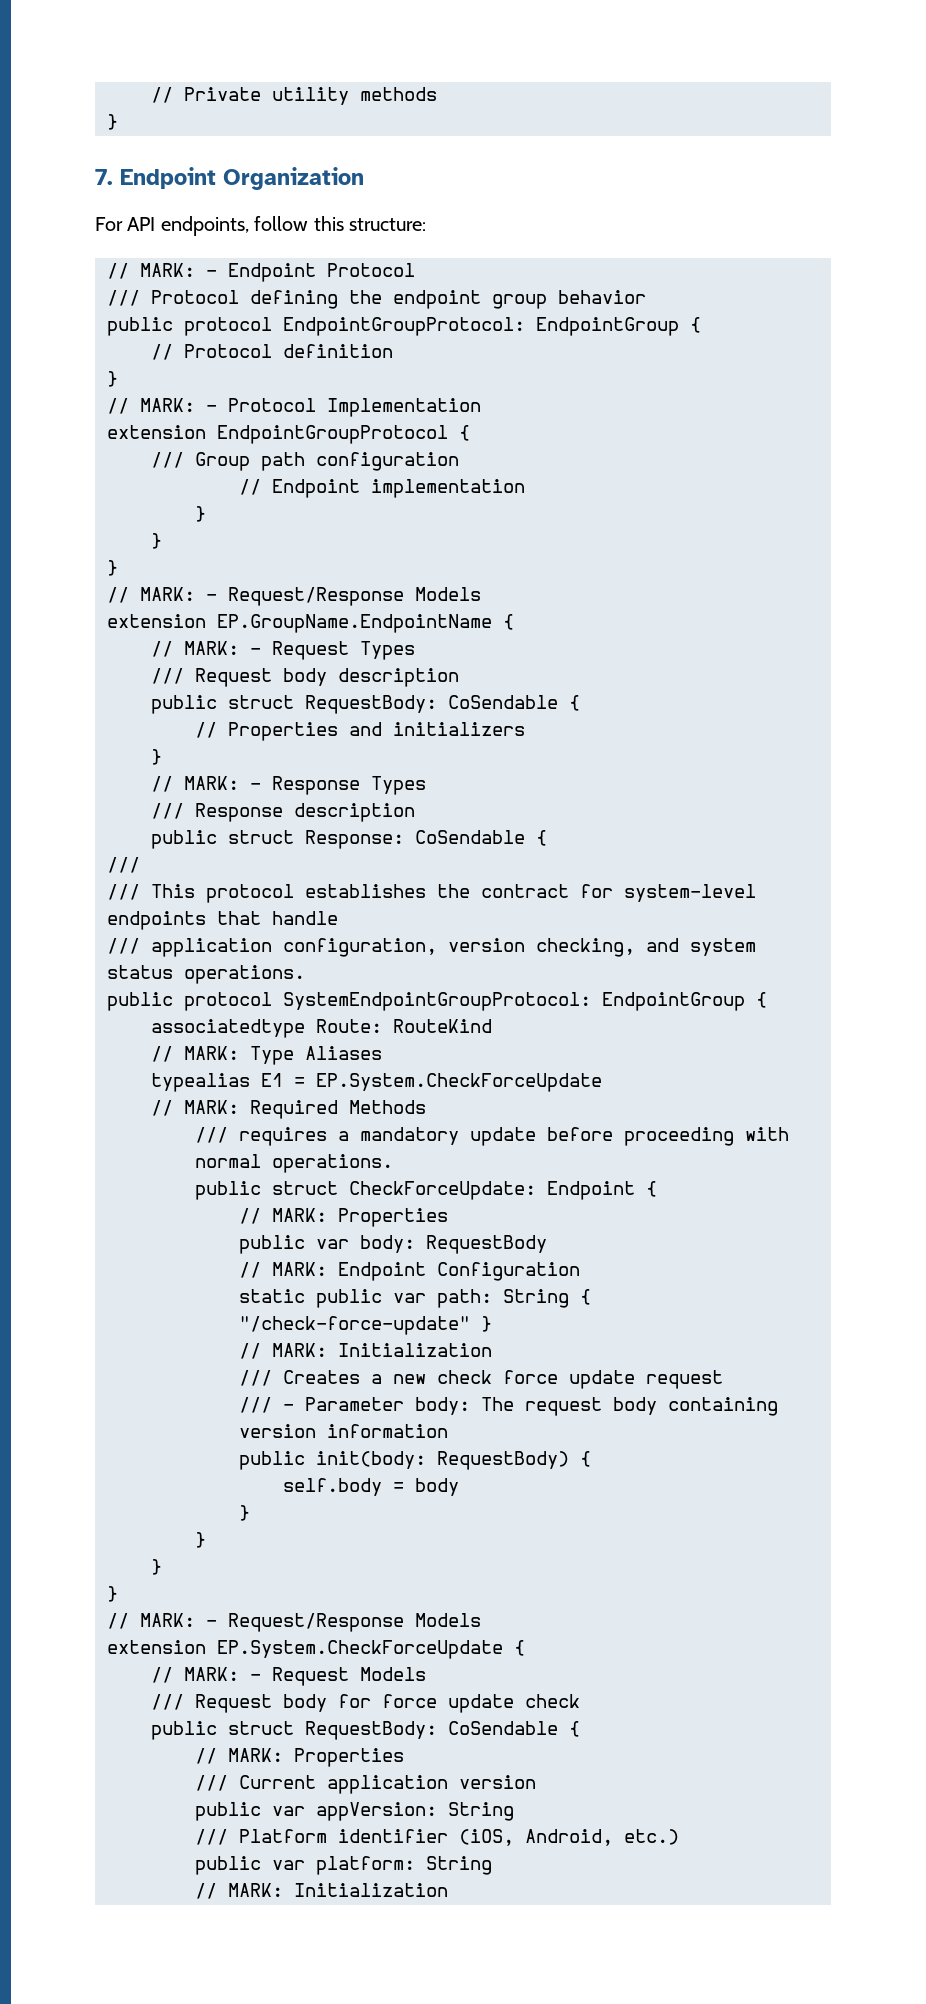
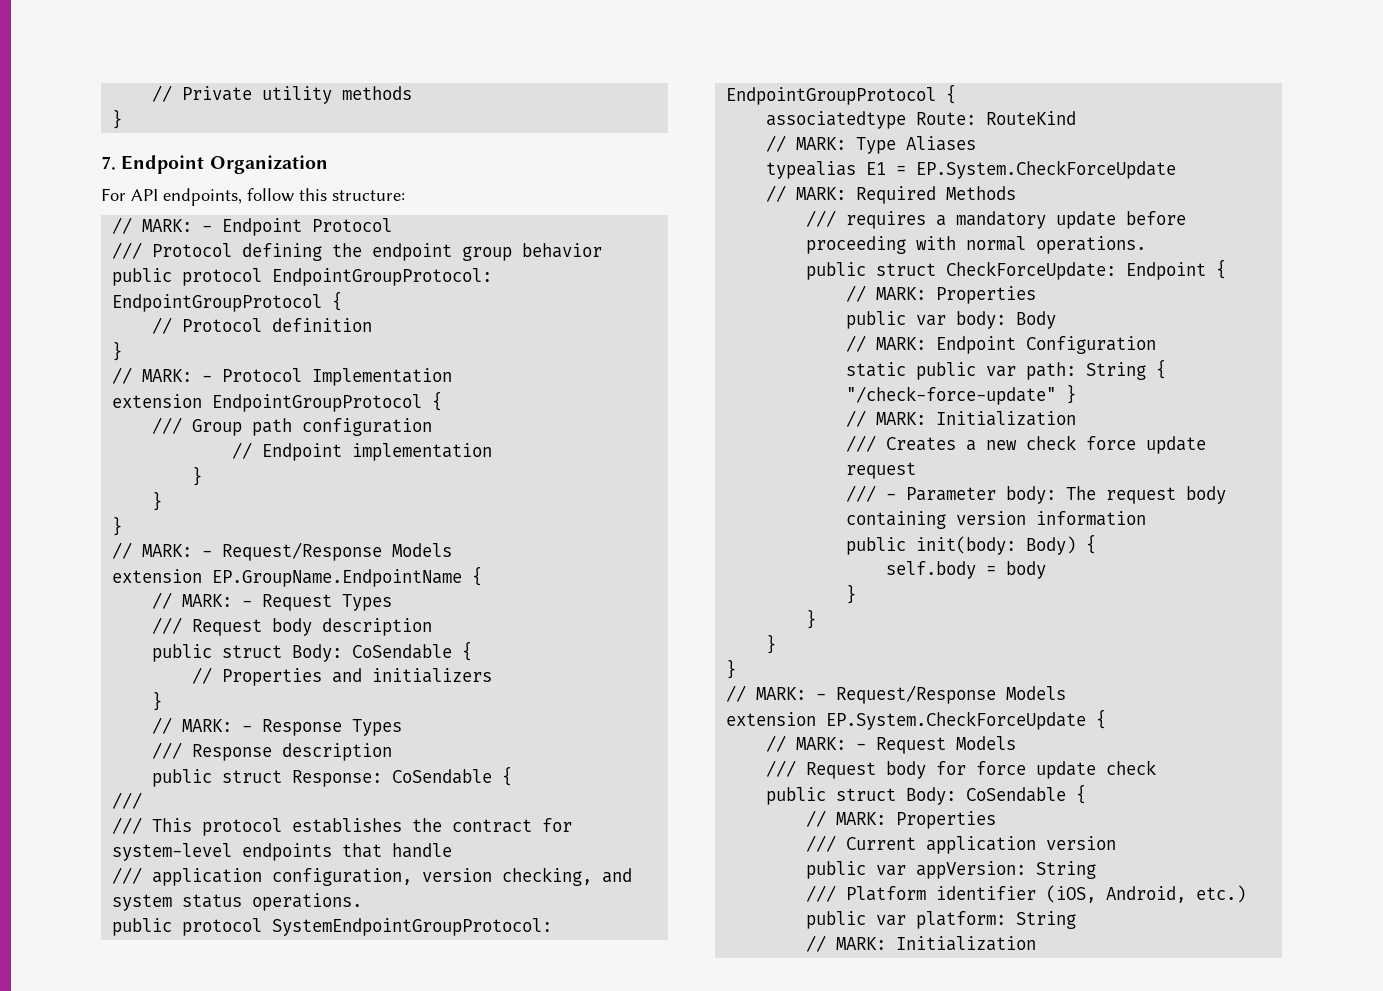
[536,317,679,336] EndpointGroup -> [112,294,323,312] EndpointGroupProtocol
[305,695,437,714] RequestBody: -> [292,644,343,662] Body:
[602,992,745,1011] EndpointGroup -> [726,87,937,105] EndpointGroupProtocol
[426,1235,547,1254] RequestBody -> [1016,311,1057,329] Body
[437,1451,569,1470] RequestBody) -> [1026,536,1077,555] Body)
[305,1721,437,1740] RequestBody: -> [906,787,957,805] Body:

